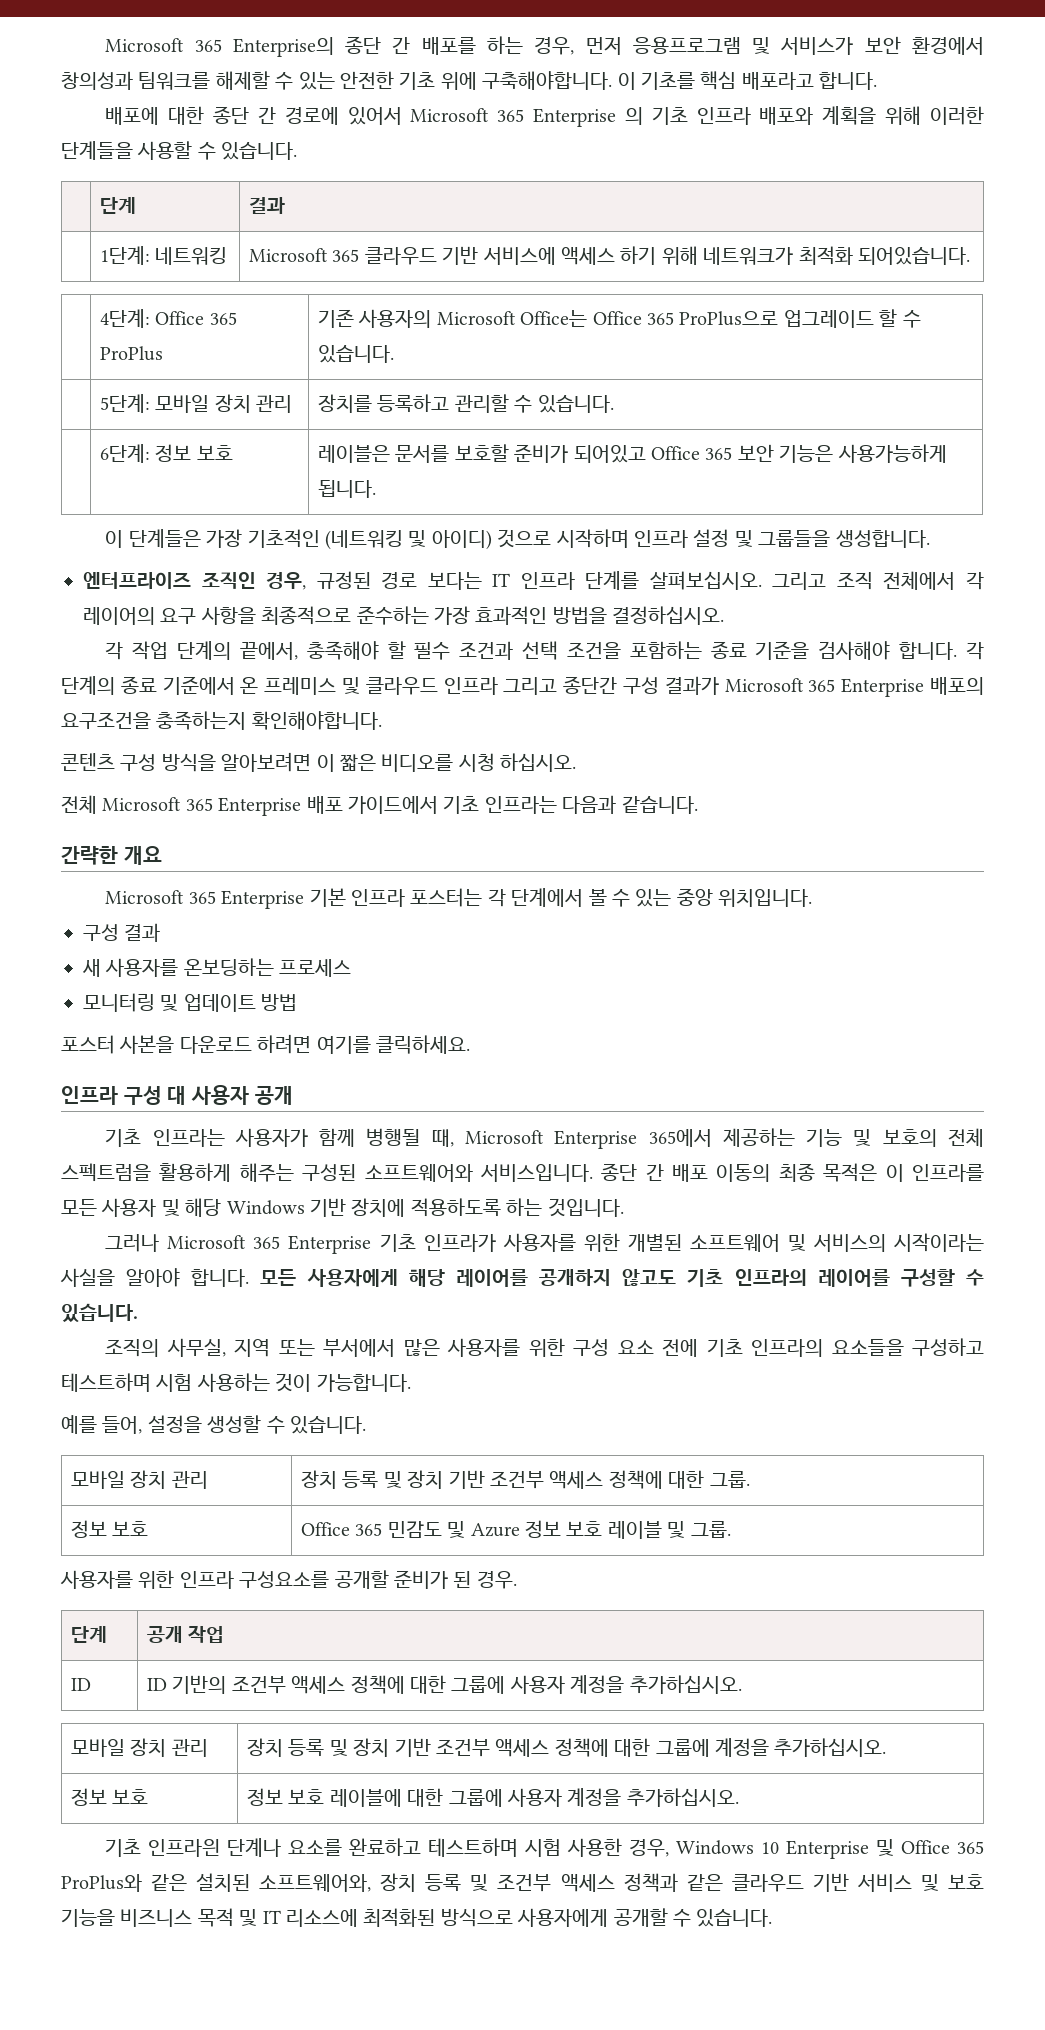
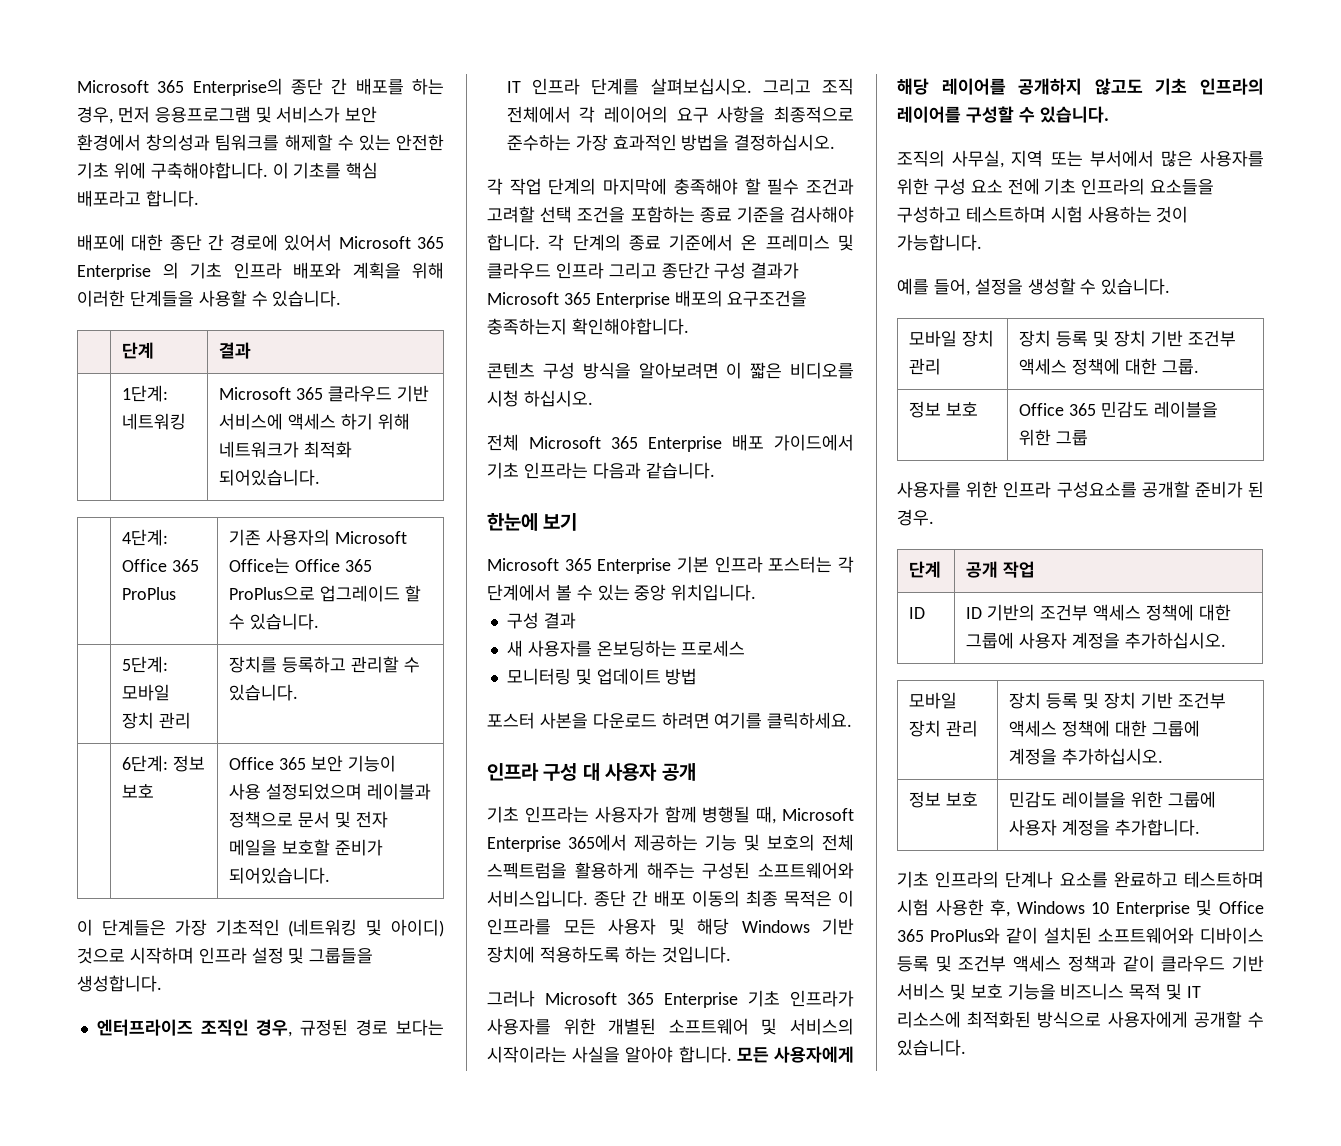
[317,444,947,463] [317,480,376,498] 레이블은 문서를 보호할 준비가 되어있고 Office 365 보안 기능은 사용가능하게 됩니다. -> [229,755,396,772] [229,783,432,800] [229,811,388,828] [229,839,384,856] [229,867,331,884] Office 365 보안 기능이 사용 설정되었으며 레이블과 정책으로 문서 및 전자 메일을 보호할 준비가 되어있습니다.
[239,642,298,660] 끝에서, -> [603,178,668,195] 마지막에
(514, 650) none -> [487,206,535,223] 고려할
[61,846,162,865] 간략한 개요 -> [487,513,578,531] 한눈에 보기
[447,1520,731,1539] 및 Azure 정보 보호 레이블 및 그룹. -> [1153,401,1218,418] [1019,429,1089,446] 레이블을 위한 그룹
[246,1788,739,1807] [105,1839,221,1857] 정보 보호 레이블에 대한 그룹에 사용자 계정을 추가하십시오. // 기초 인프라읜 -> [1009,791,1216,808] [1009,819,1201,836] [897,871,1000,888] 민감도 레이블을 위한 그룹에 사용자 계정을 추가합니다. // 기초 인프라의
[629,1839,670,1857] 경우, -> [990,899,1011,917] 후,
[151,1873,417,1892] 같은 설치된 소프트웨어와, 장치 -> [1006,927,1264,944] 같이 설치된 소프트웨어와 디바이스
[686,1874,723,1891] 같은 -> [1122,955,1155,972] 같이

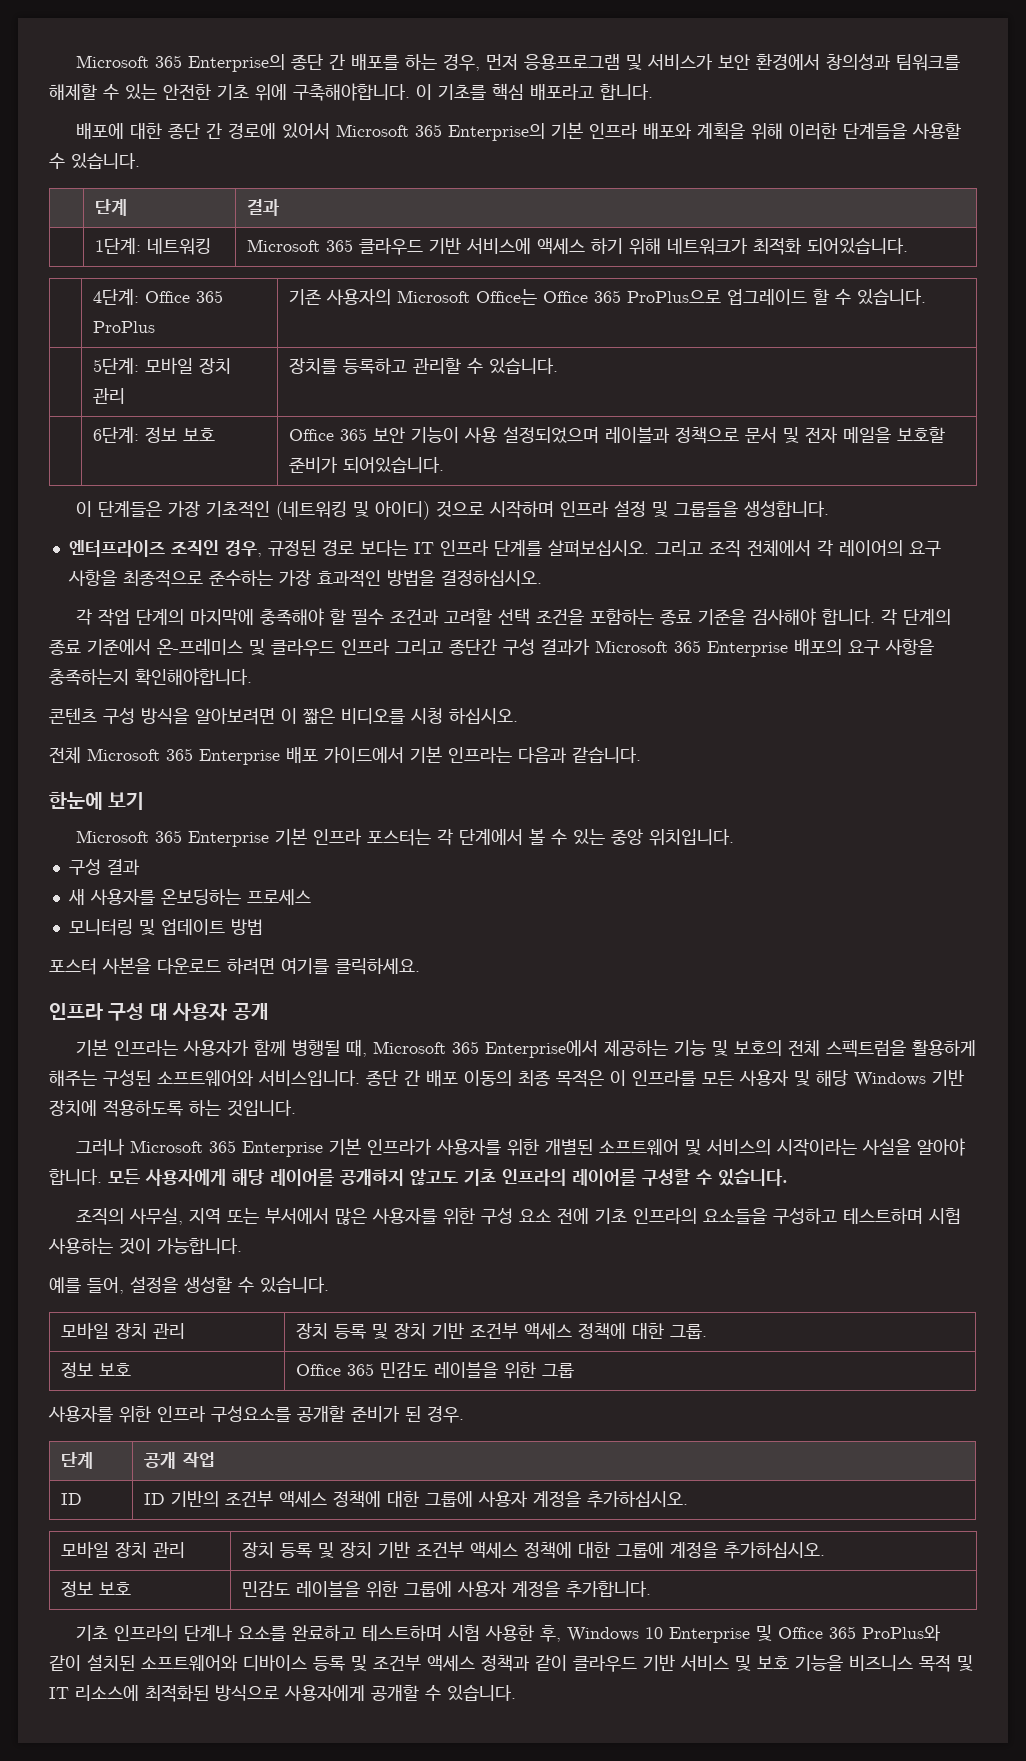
[77,262,222,280] Enterprise 의 기초 -> [447,122,583,141] Enterprise의 기본
[741,234,830,251] 온 프레미스 -> [157,639,243,655] 온-프레미스
[727,290,808,307] 요구조건을 -> [848,639,934,655] 요구 사항을
[487,462,519,479] 기초 -> [410,746,442,763] 기본
[487,806,519,823] 기초 -> [75,1039,108,1056] 기본
[487,834,627,852] Enterprise 365에서 -> [451,1040,598,1058] 365 Enterprise에서
[748,990,780,1007] 기초 -> [328,1138,361,1155] 기본

